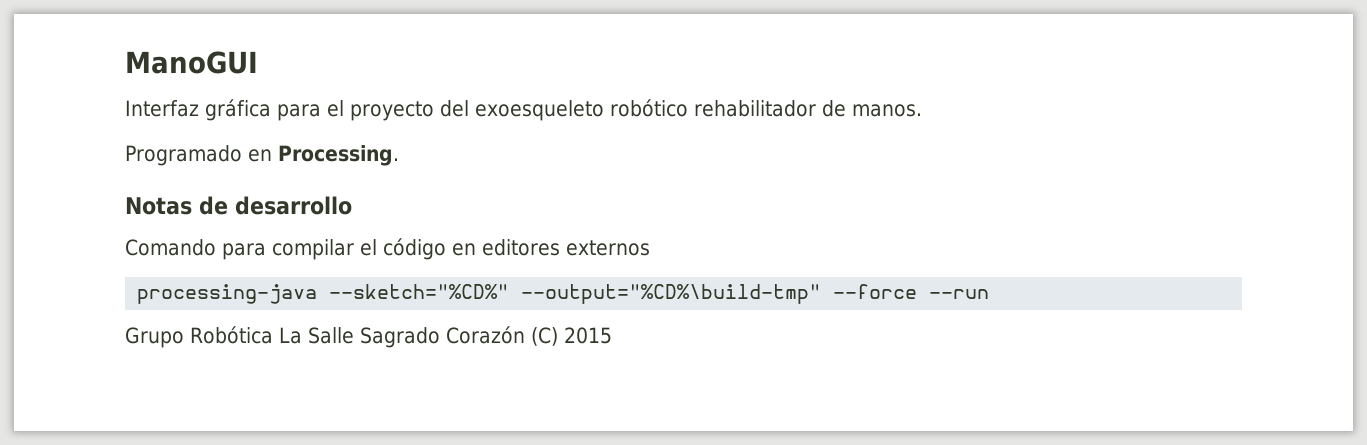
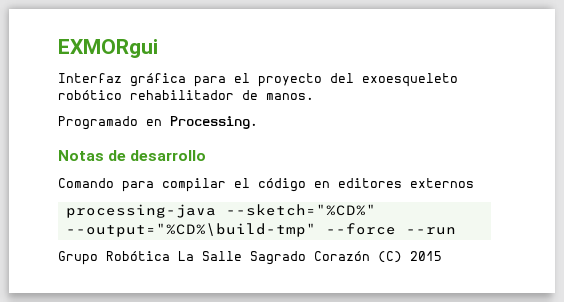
[125,51,258,74] ManoGUI -> [58,39,158,58] EXMORgui

